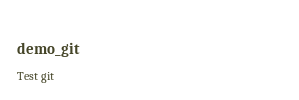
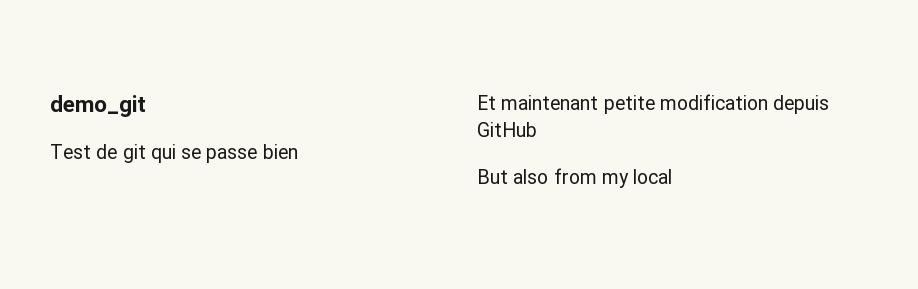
[41,72,55,83] git -> [96,144,298,163] [477,94,830,114] [477,122,537,137] [477,168,673,188] de git qui se passe bien // Et maintenant petite modification depuis GitHub // But also from my local

